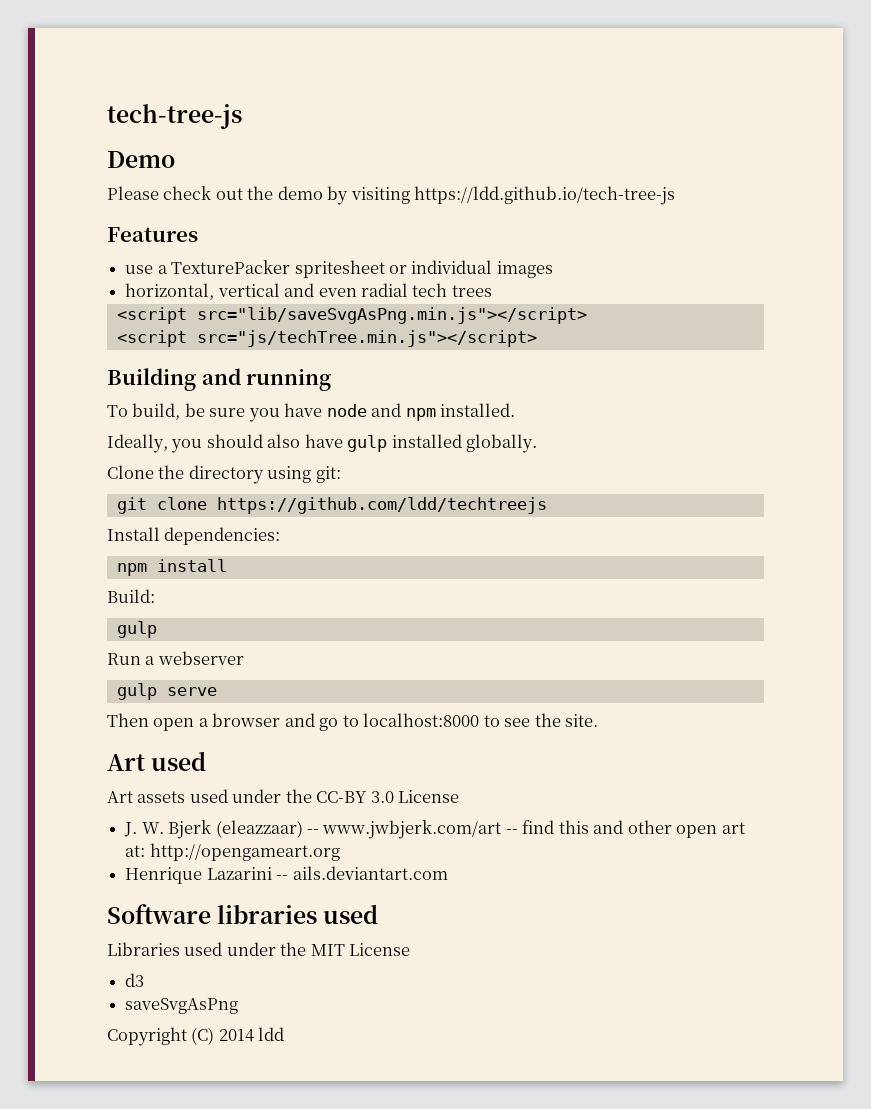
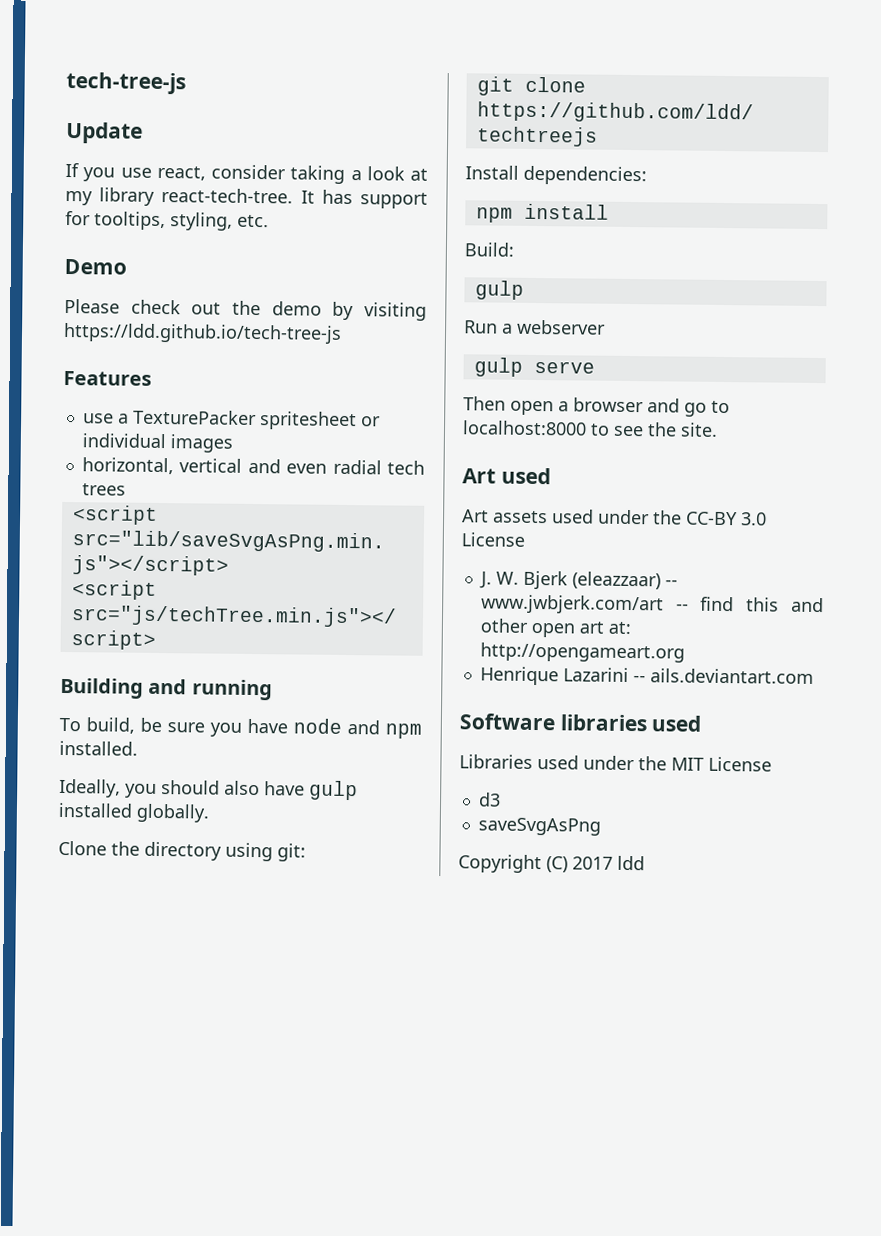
(242, 116) none -> [66,121,143,144] [65,162,428,184] [65,187,428,209] [65,210,269,231] // Update // If you use react, consider taking a look at my library react-tech-tree. It has support for tooltips, styling, etc.
[218,1029,254,1042] 2014 -> [572,856,613,870] 2017

